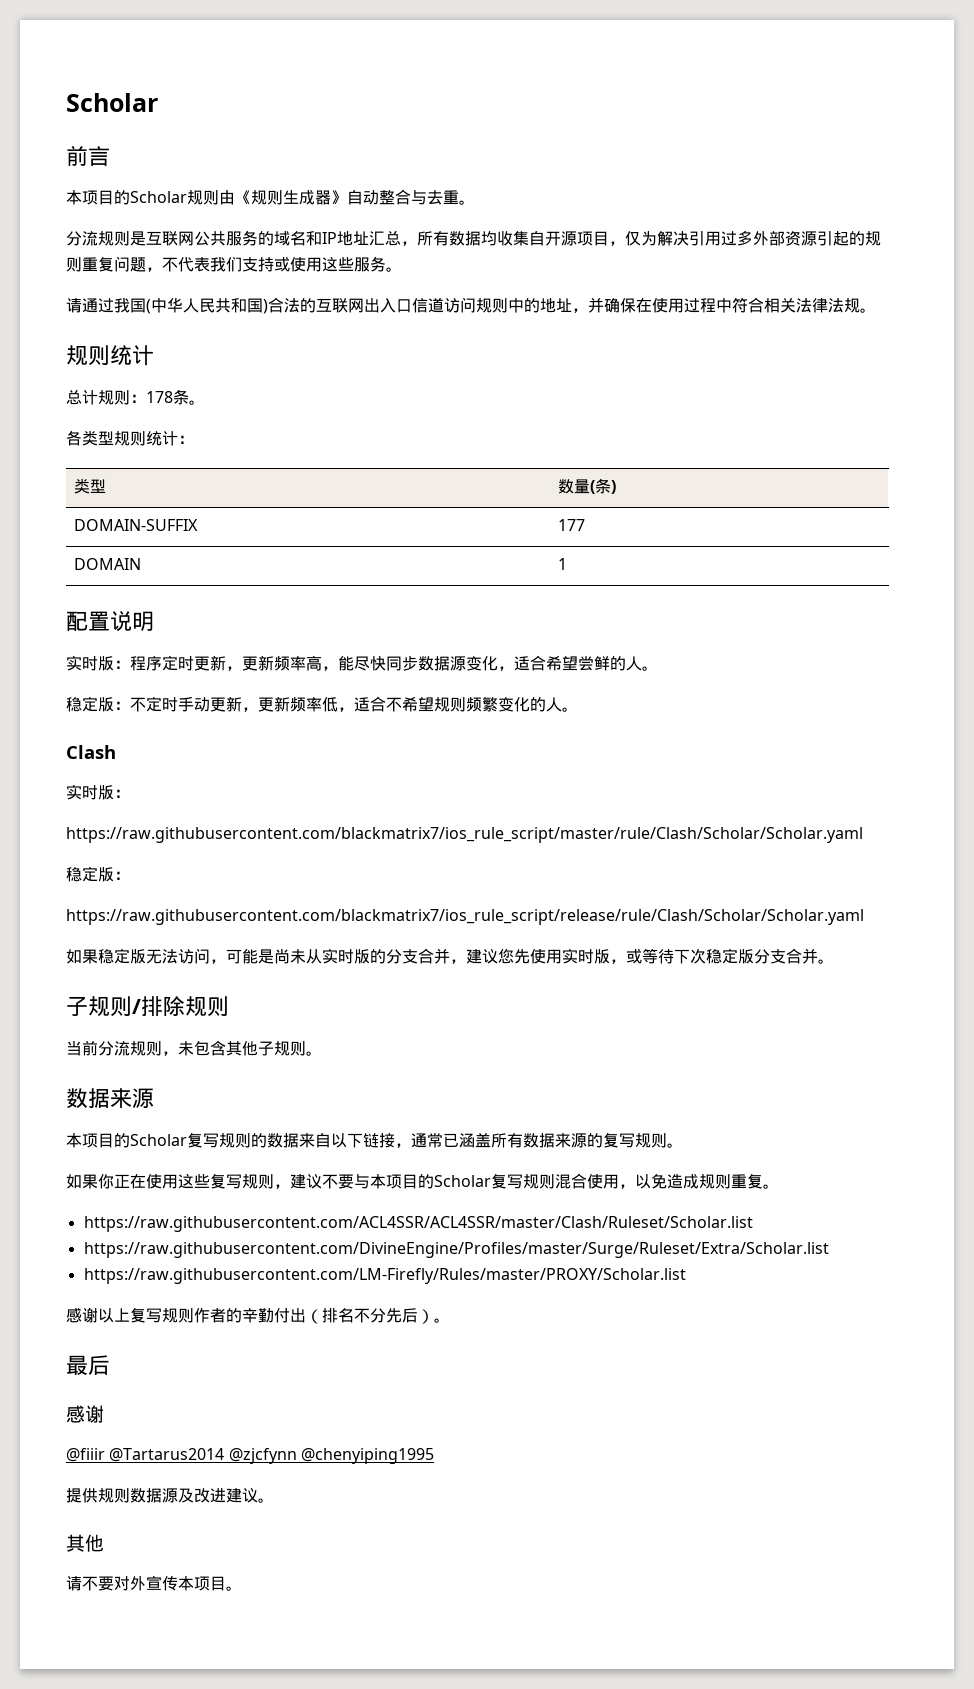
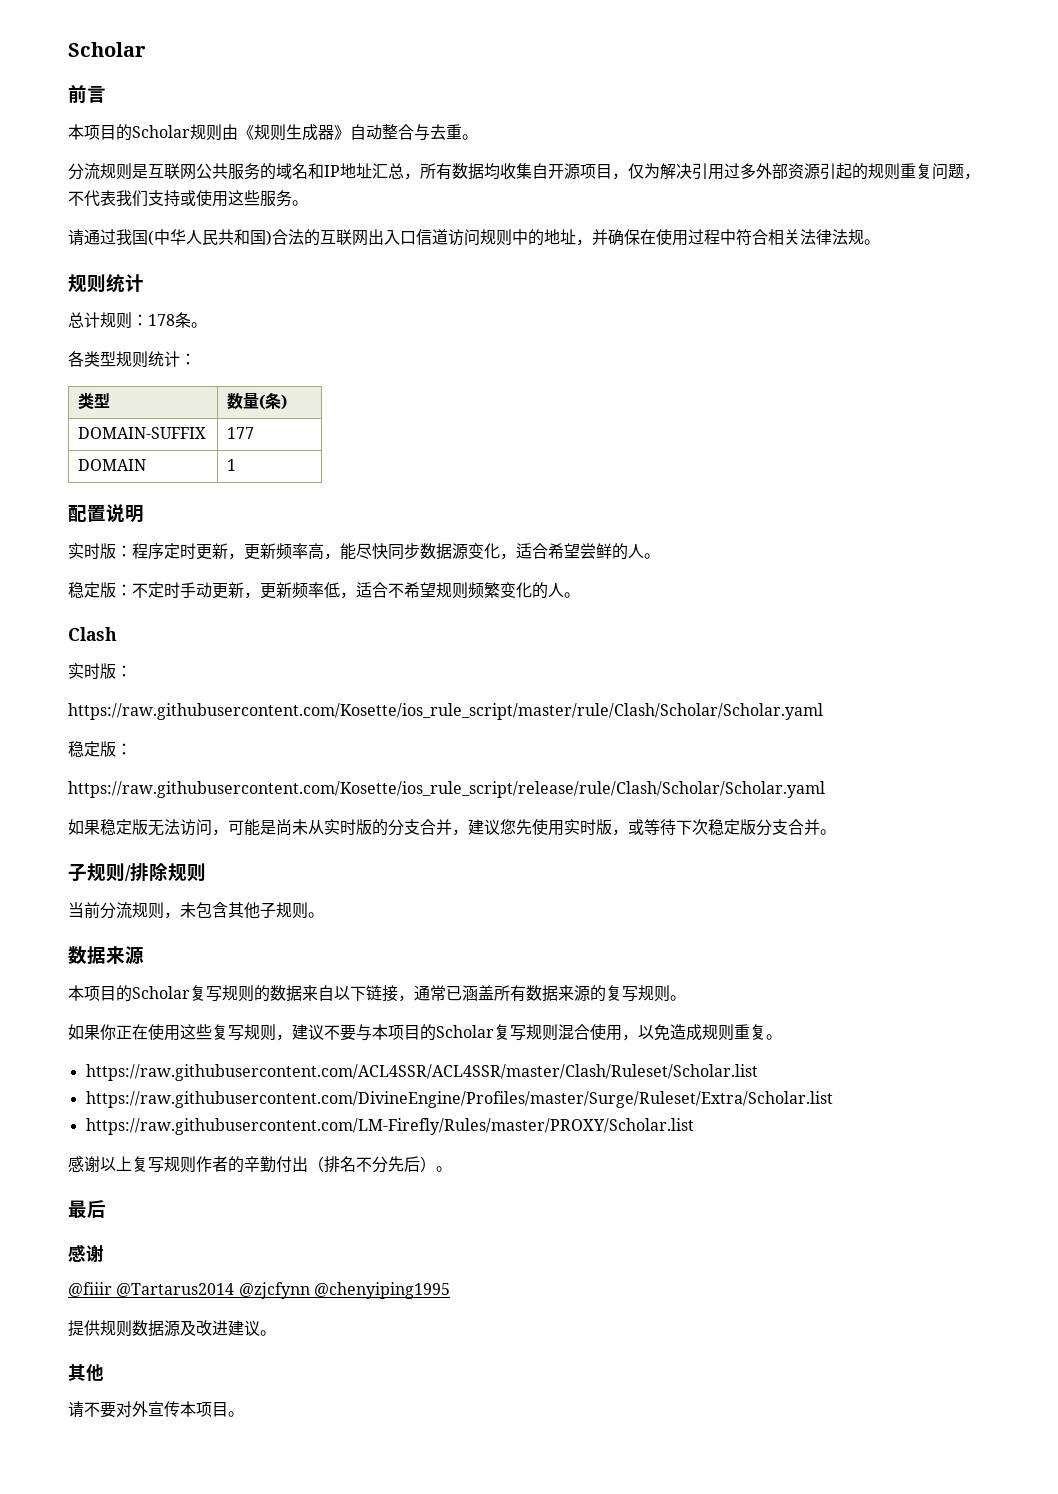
[66,827,863,843] https://raw.githubusercontent.com/blackmatrix7/ios_rule_script/master/rule/Clash/Scholar/Scholar.yaml -> [68,703,823,720] https://raw.githubusercontent.com/Kosette/ios_rule_script/master/rule/Clash/Scholar/Scholar.yaml
[66,909,864,925] https://raw.githubusercontent.com/blackmatrix7/ios_rule_script/release/rule/Clash/Scholar/Scholar.yaml -> [68,781,825,798] https://raw.githubusercontent.com/Kosette/ios_rule_script/release/rule/Clash/Scholar/Scholar.yaml

